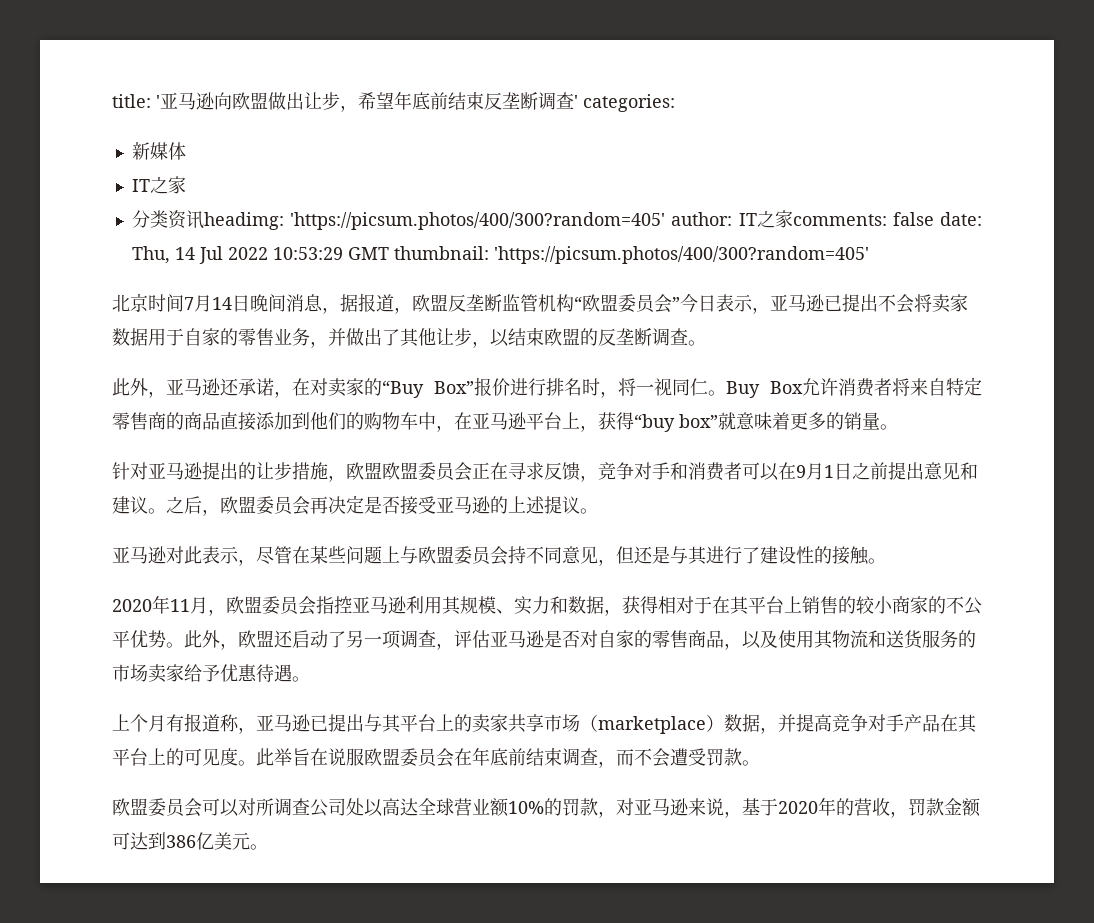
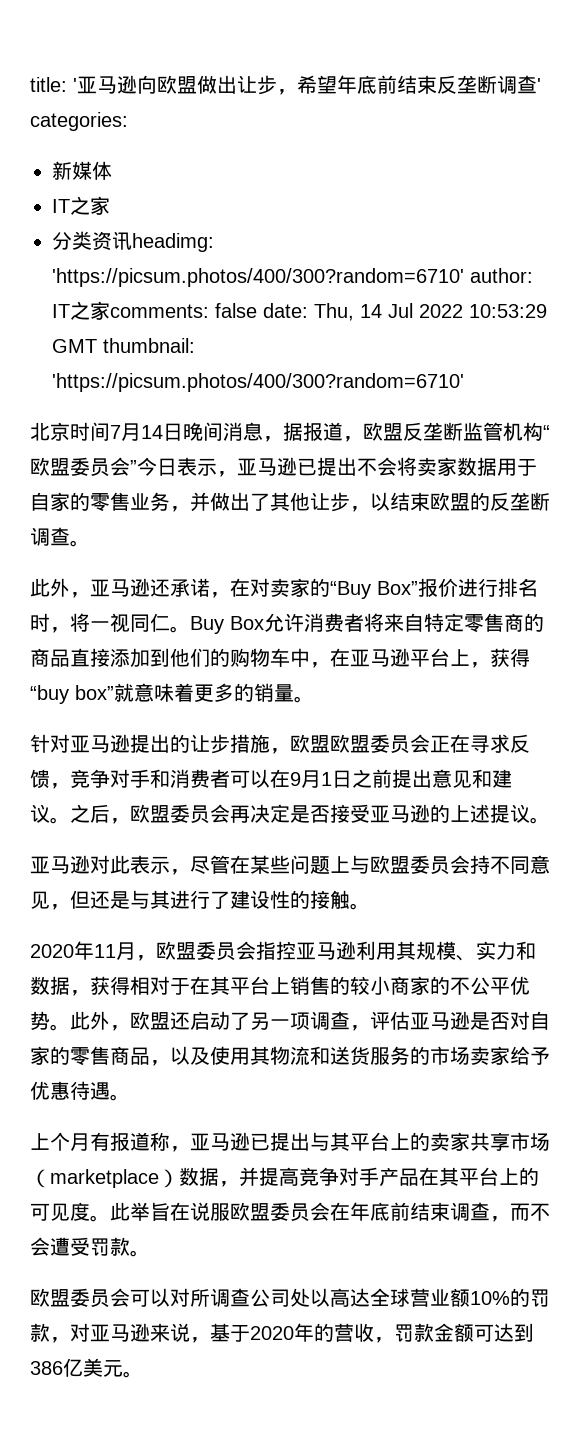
[290,212,666,230] 'https://picsum.photos/400/300?random=405' -> [52,268,464,287] 'https://picsum.photos/400/300?random=6710'
[493,246,869,264] 'https://picsum.photos/400/300?random=405' -> [52,373,464,392] 'https://picsum.photos/400/300?random=6710'

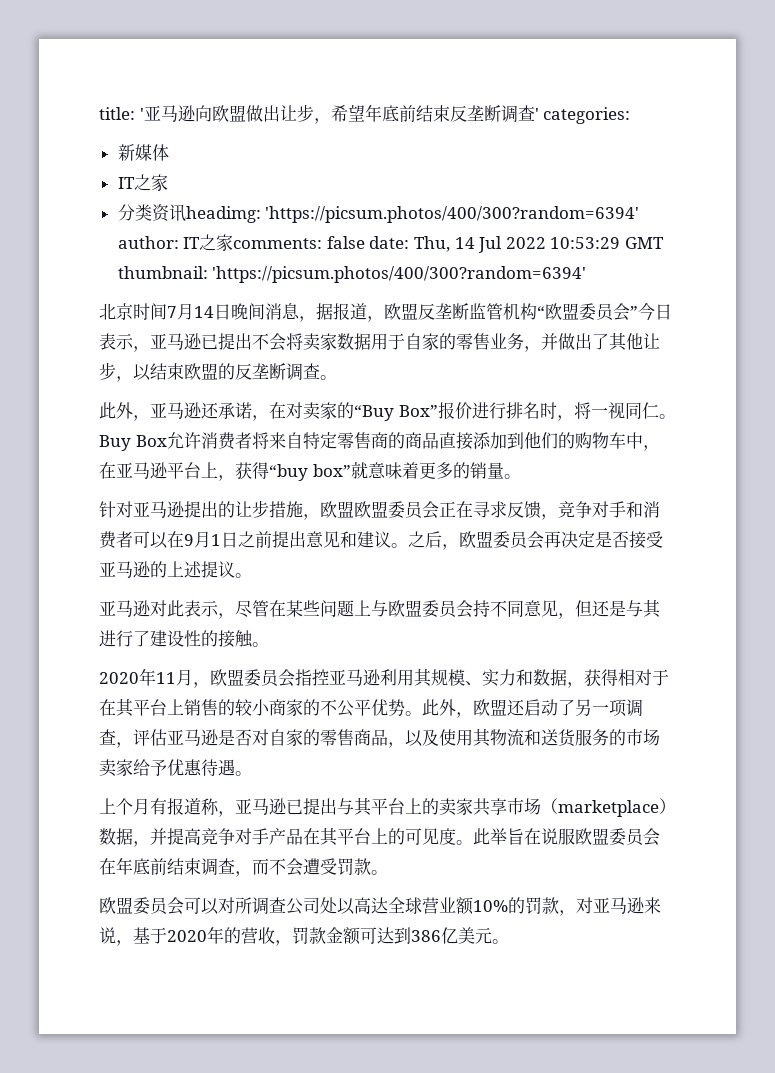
[52,268,464,287] 'https://picsum.photos/400/300?random=6710' -> [265,206,640,223] 'https://picsum.photos/400/300?random=6394'
[52,373,464,392] 'https://picsum.photos/400/300?random=6710' -> [212,266,587,283] 'https://picsum.photos/400/300?random=6394'

